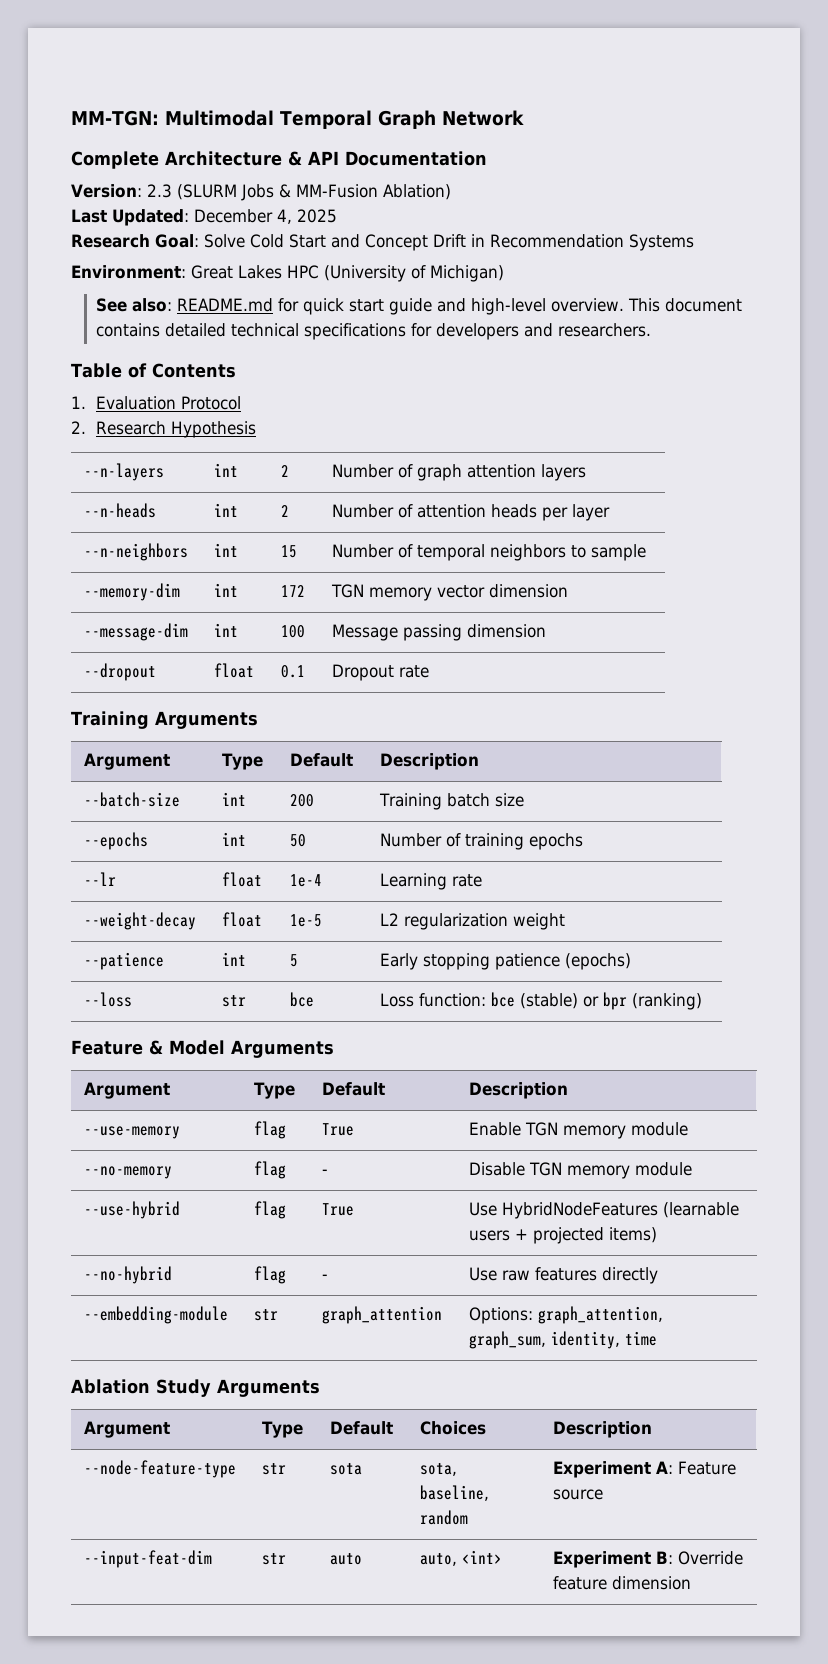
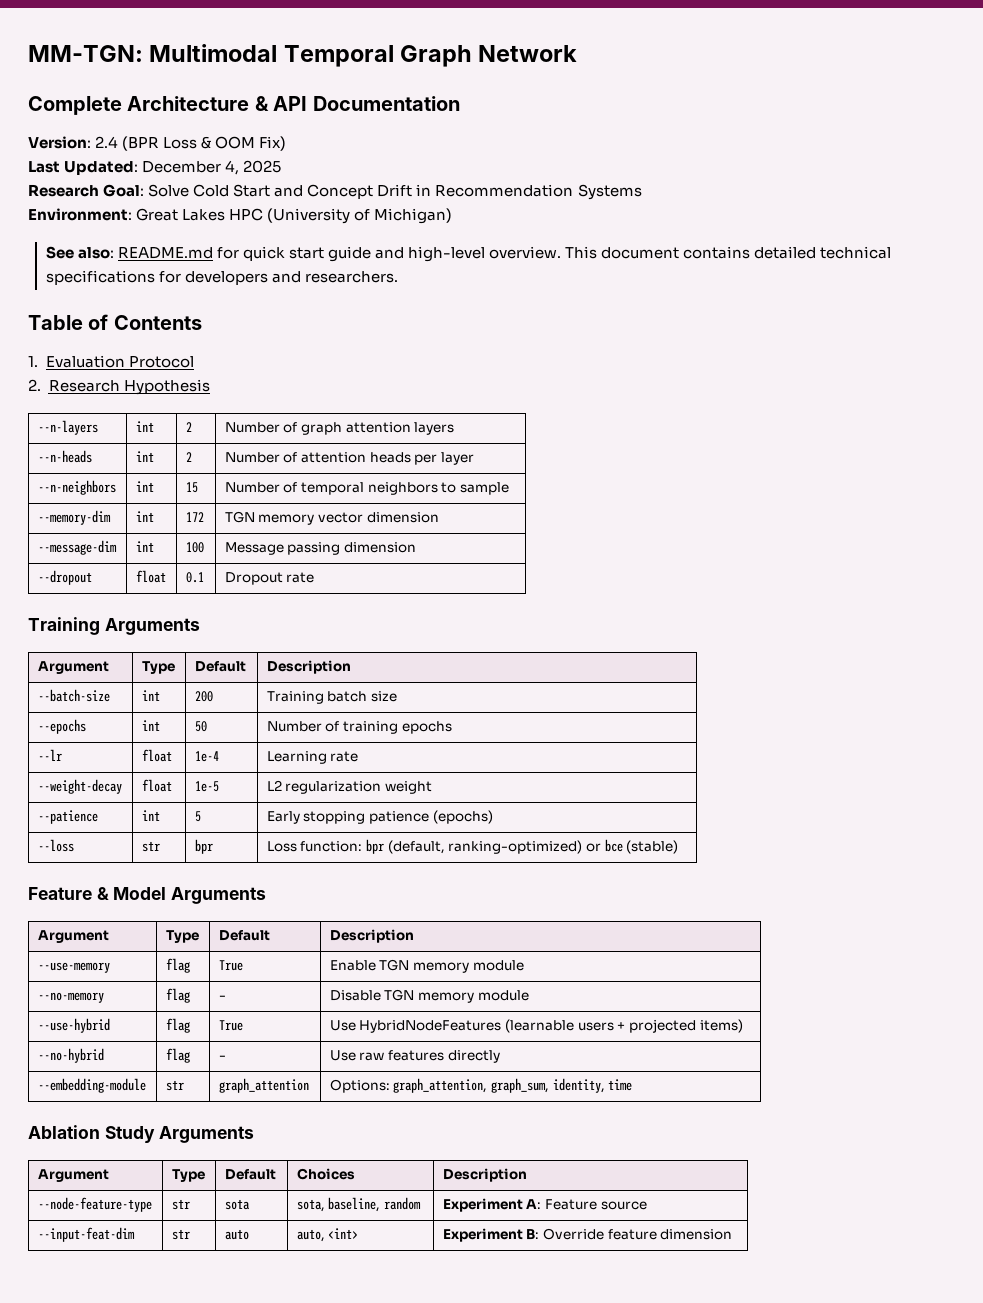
[146,184,451,201] 2.3 (SLURM Jobs & MM-Fusion Ablation) -> [95,136,287,151] 2.4 (BPR Loss & OOM Fix)
[289,992,314,1007] bce -> [194,839,213,854] bpr
(486, 1000) none -> [366,839,601,854] bpr (default, ranking-optimized) or
[582,992,702,1010] or bpr (ranking) -> (679, 847) none

